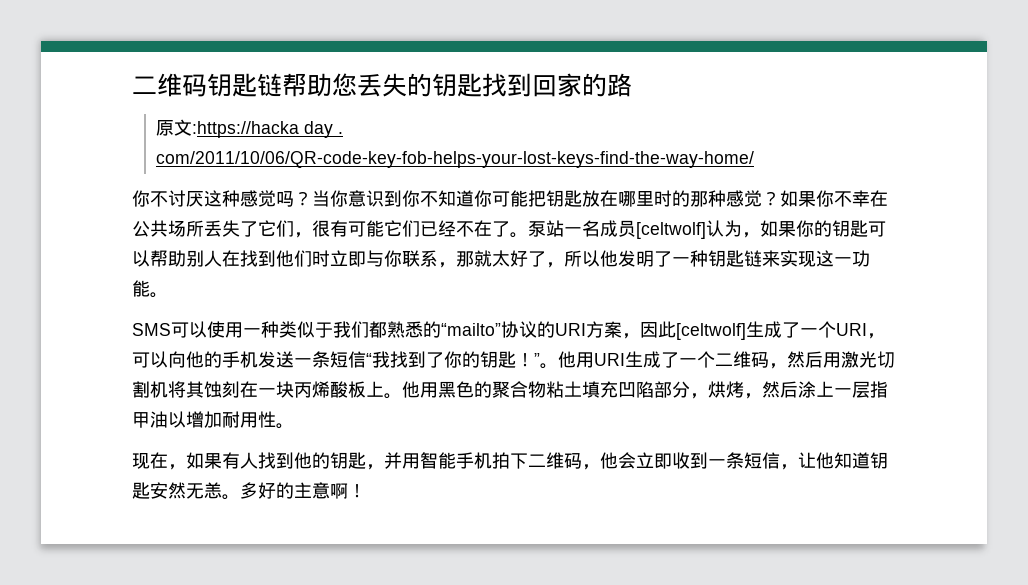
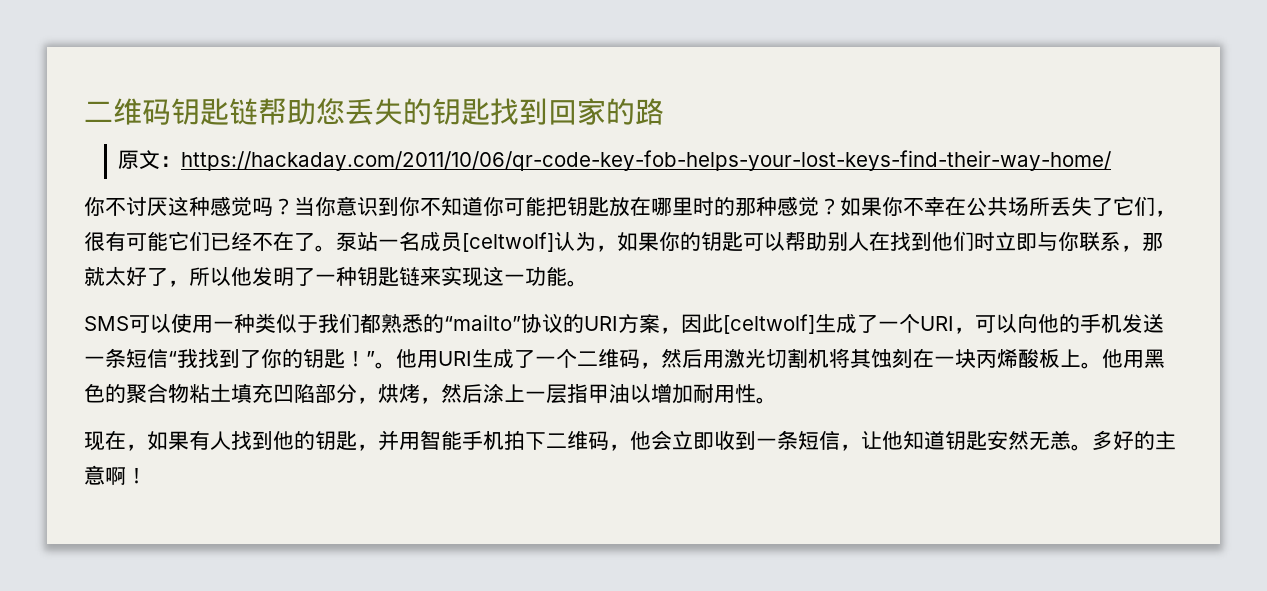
[192,121,344,138] [156,151,755,168] :https://hacka day . com/2011/10/06/QR-code-key-fob-helps-your-lost-keys-find-the-way-home/ -> [160,150,1112,171] ：https://hackaday.com/2011/10/06/qr-code-key-fob-helps-your-lost-keys-find-their-way-home/

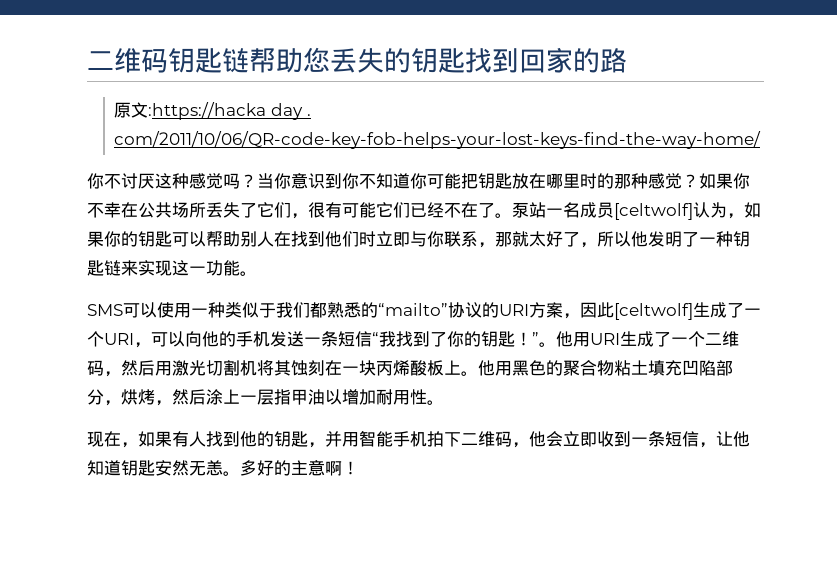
[160,150,1112,171] ：https://hackaday.com/2011/10/06/qr-code-key-fob-helps-your-lost-keys-find-their-way-home/ -> [148,102,311,120] [114,131,762,149] :https://hacka day . com/2011/10/06/QR-code-key-fob-helps-your-lost-keys-find-the-way-home/

